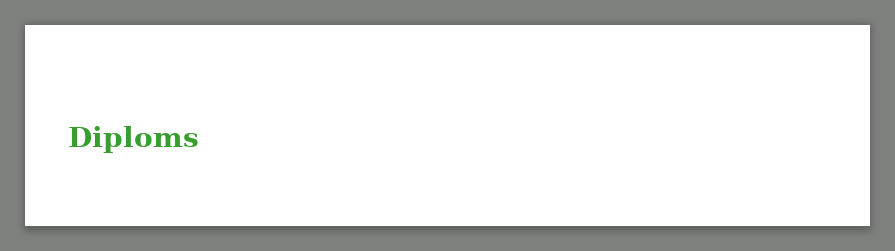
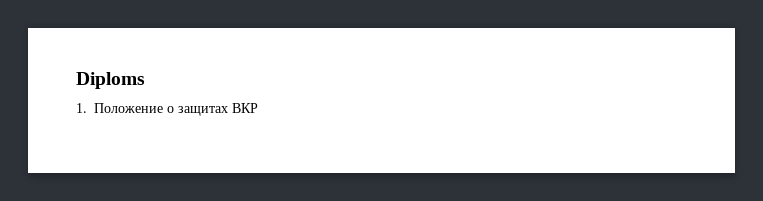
(199, 139) none -> [76,103,258,116] // 1. Положение о защитах ВКР

